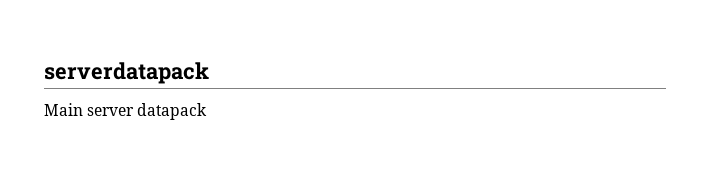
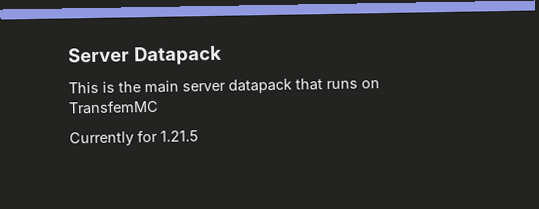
[44,62,209,84] [44,103,208,120] serverdatapack // Main server datapack -> [68,45,222,66] [68,78,380,94] [68,99,159,115] [69,129,199,147] Server Datapack // This is the main server datapack that runs on TransfemMC // Currently for 1.21.5

